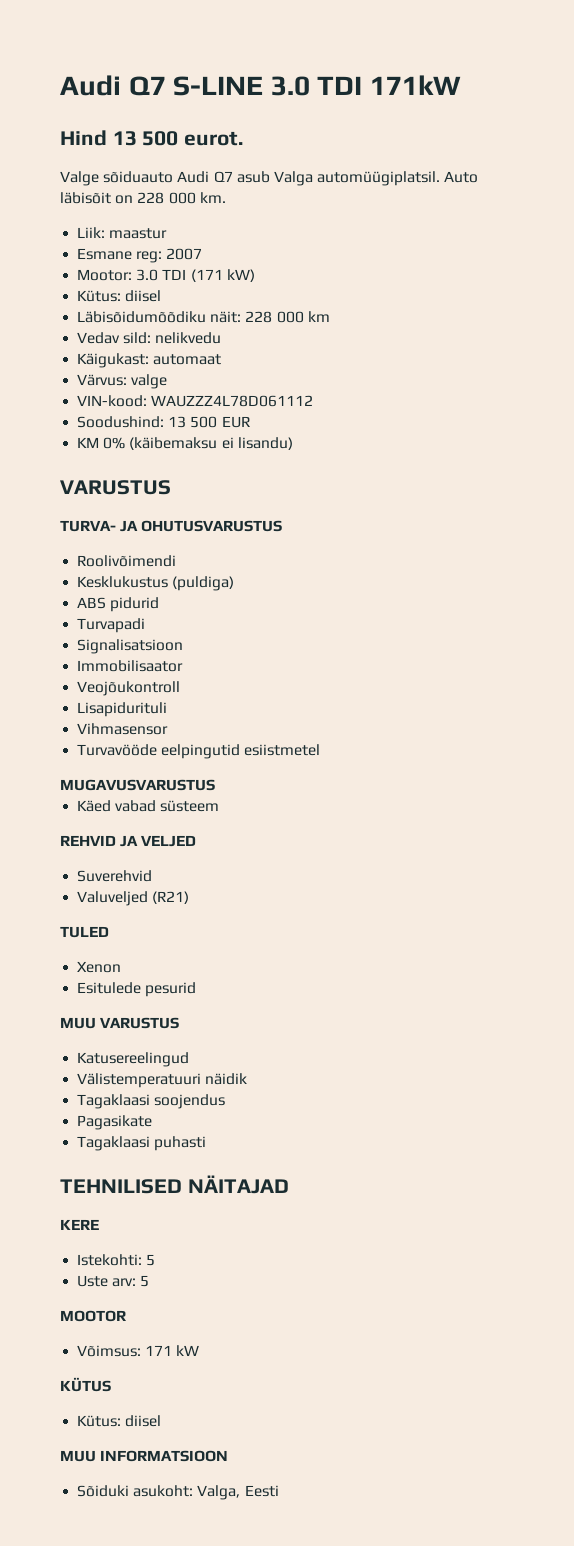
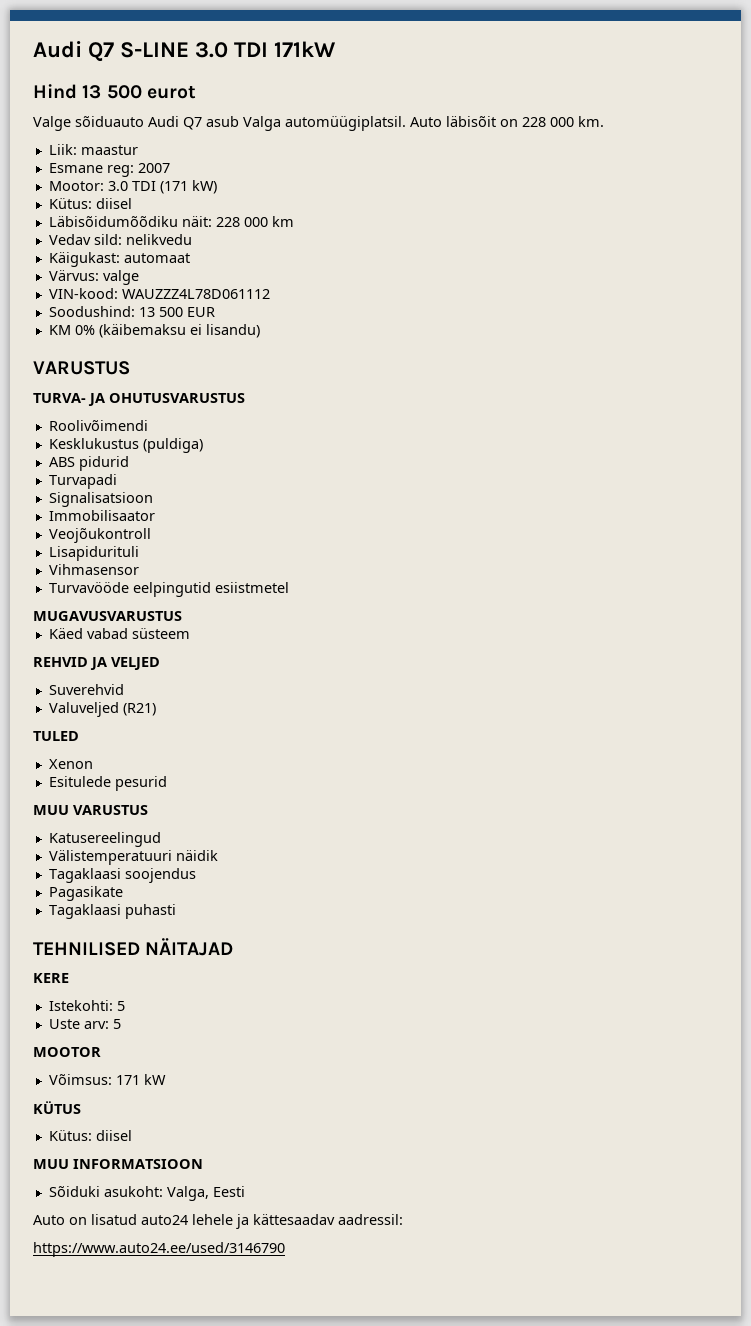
[184,131,244,146] eurot. -> [146,86,196,99] eurot
(279, 1491) none -> [33,1214,403,1229] [33,1242,285,1257] // Auto on lisatud auto24 lehele ja kättesaadav aadressil: // https://www.auto24.ee/used/3146790

